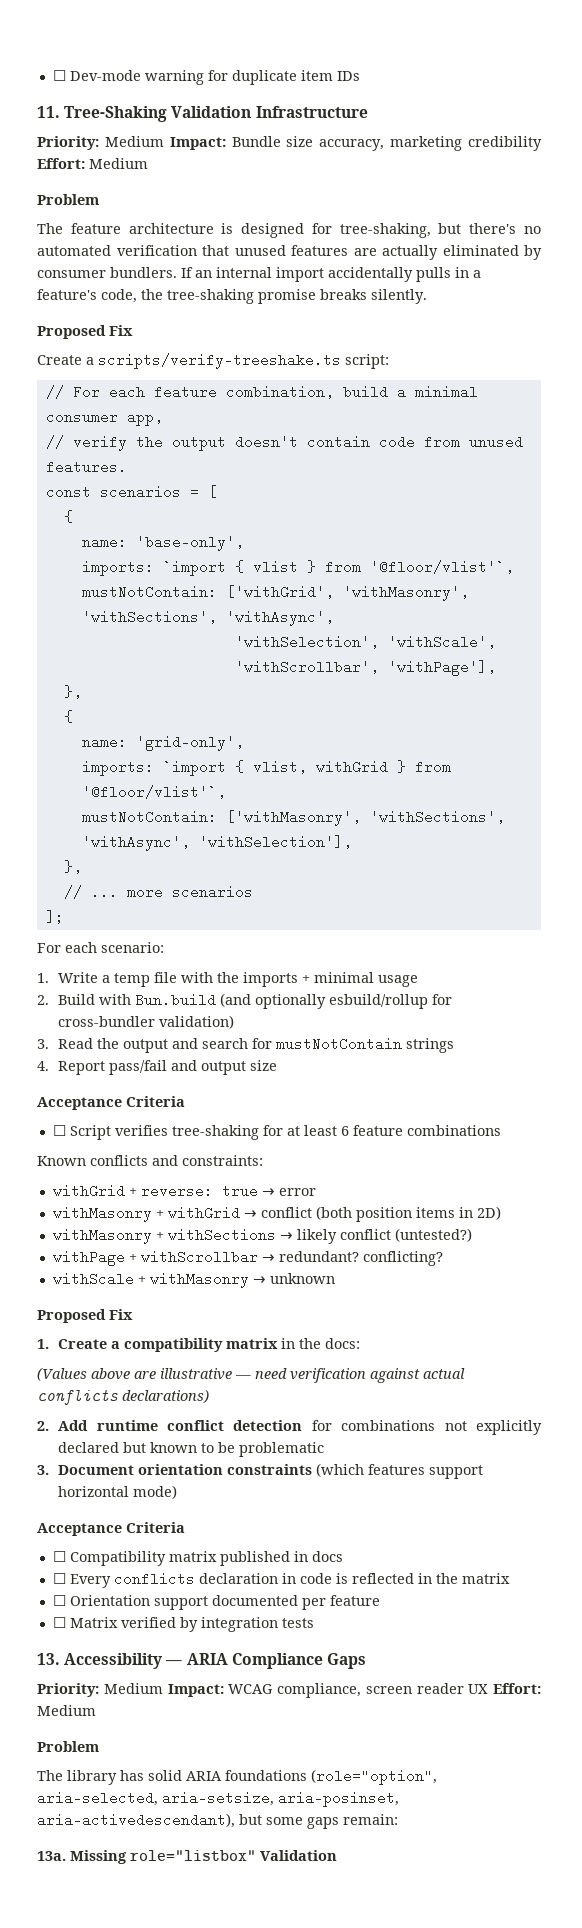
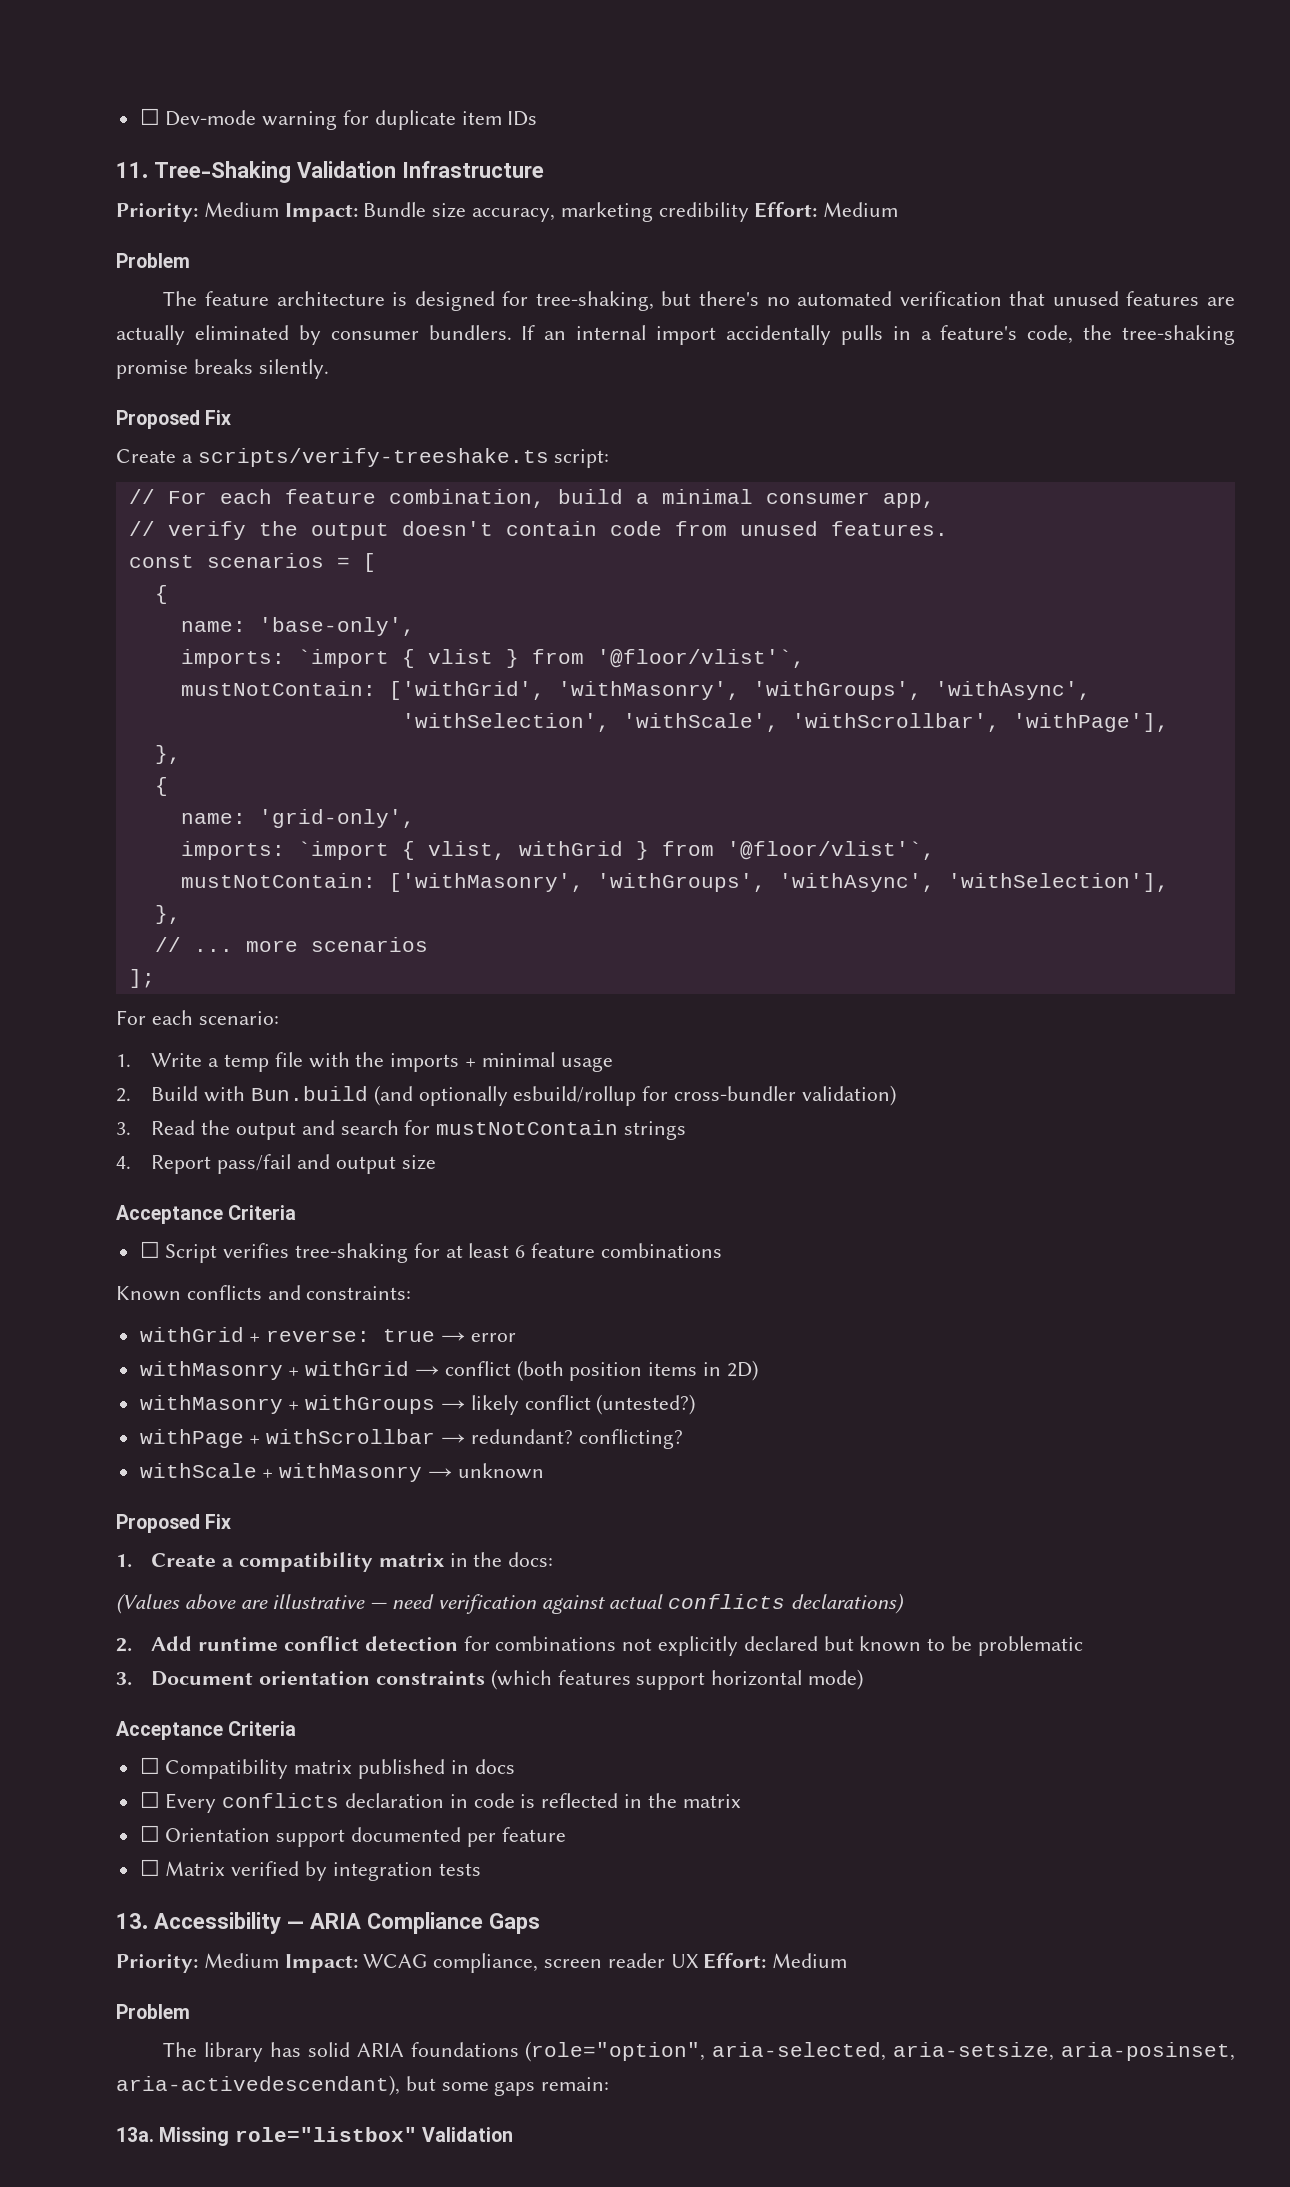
[81,610,217,624] 'withSections', -> [752,681,922,700] 'withGroups',
[369,810,505,824] 'withSections', -> [596,873,766,892] 'withGroups',
[167,1228,276,1242] withSections -> [305,1395,436,1414] withGroups

